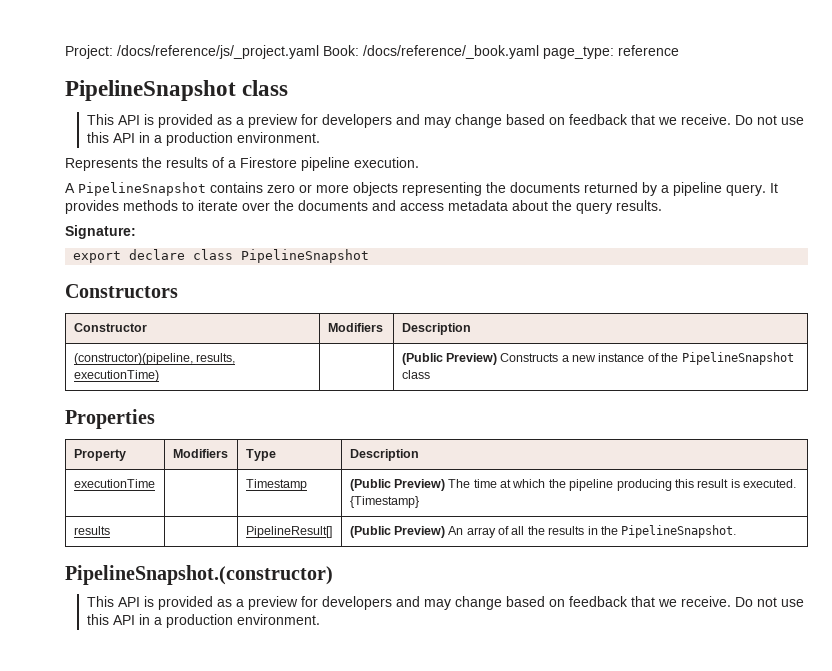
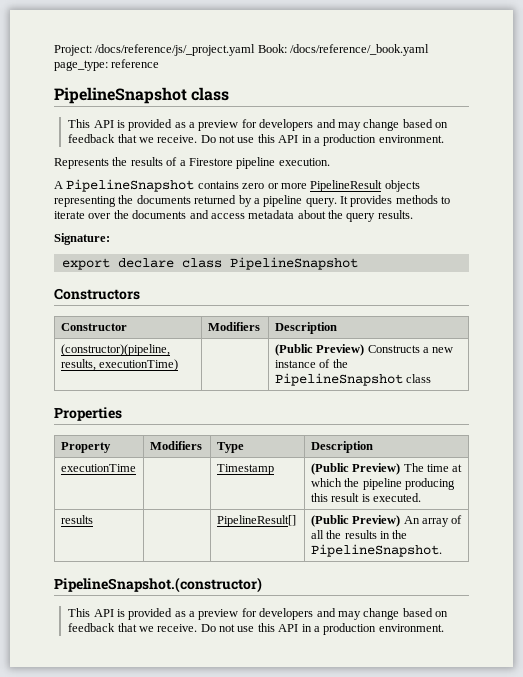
(349, 188) none -> [310,180,383,192] PipelineResult
[349,496,419,508] {Timestamp} -> (422, 497) none

